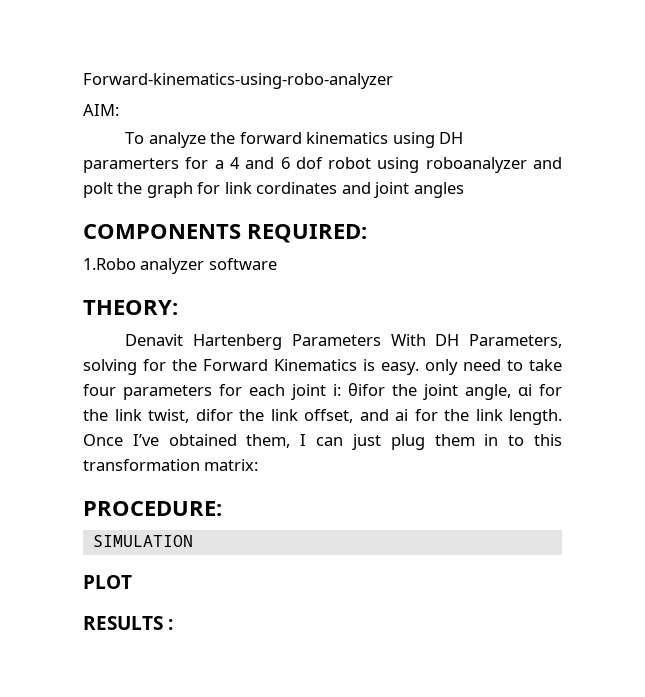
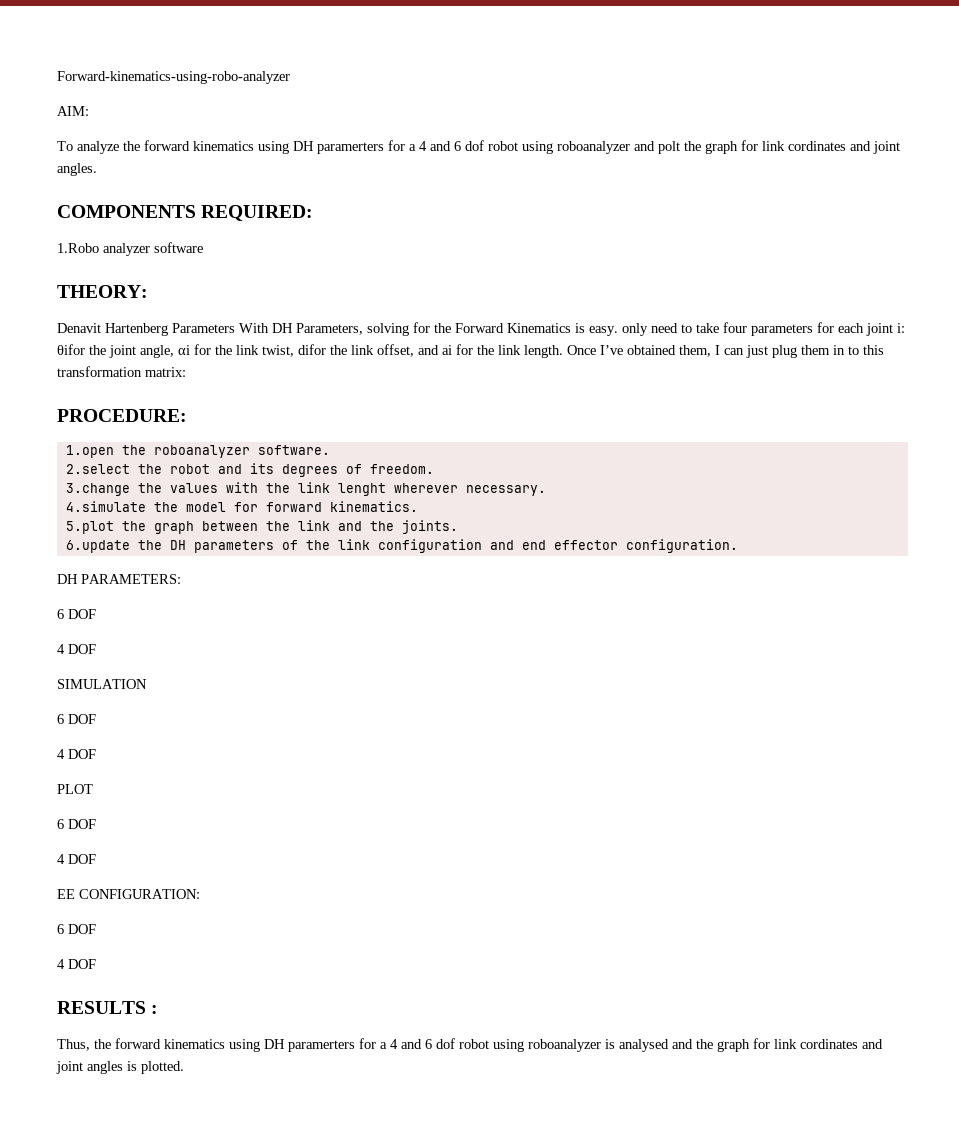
[413,182,464,198] angles -> [57,163,97,176] angles.
[92,535,193,547] [83,575,132,589] [83,616,174,630] SIMULATION // PLOT // RESULTS : -> [65,445,330,458] [65,463,434,477] [65,482,546,496] [65,501,418,512] [65,520,458,534] [65,539,738,553] [57,574,181,584] [57,609,96,619] [57,644,96,654] [57,679,147,689] [57,714,96,724] [57,749,96,759] [57,784,93,794] [57,819,96,829] [57,854,96,864] [57,889,200,899] [57,924,96,934] [57,959,96,969] [57,1001,159,1014] [57,1038,883,1052] [56,1061,184,1074] 1.open the roboanalyzer software. // 2.select the robot and its degrees of freedom. // 3.change the values with the link lenght wherever necessary. // 4.simulate the model for forward kinematics. // 5.plot the graph between the link and the joints. // 6.update the DH parameters of the link configuration and end effector configuration. // DH PARAMETERS: // 6 DOF // 4 DOF // SIMULATION // 6 DOF // 4 DOF // PLOT // 6 DOF // 4 DOF // EE CONFIGURATION: // 6 DOF // 4 DOF // RESULTS : // Thus, the forward kinematics using DH paramerters for a 4 and 6 dof robot using roboanalyzer is analysed and the graph for link cordinates and joint angles is plotted.

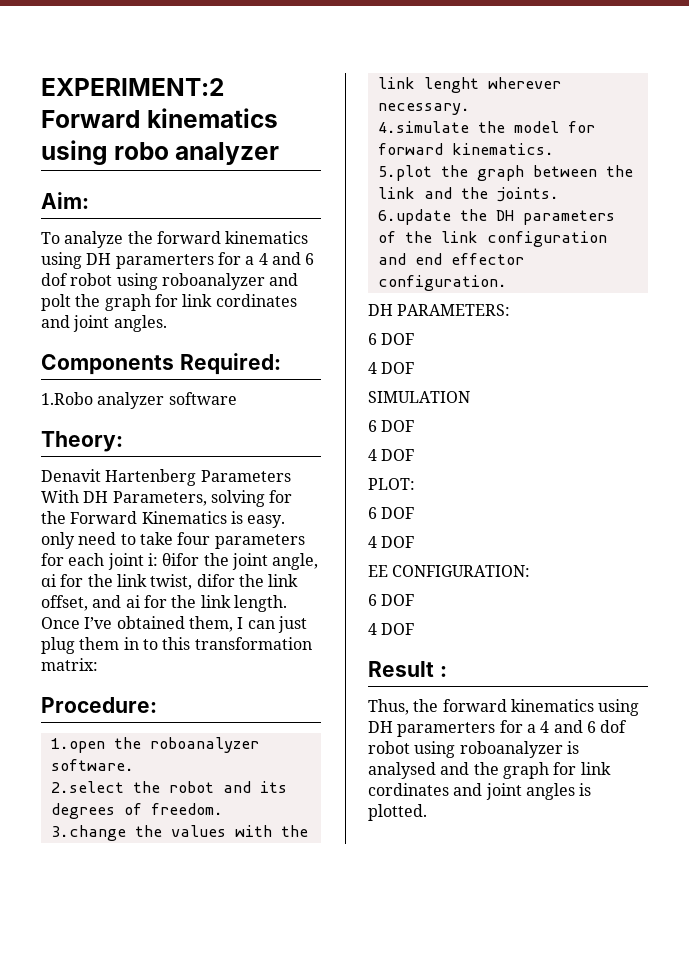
[57,71,290,84] [57,106,89,116] Forward-kinematics-using-robo-analyzer // AIM: -> [41,78,224,96] [41,108,278,128] [41,140,280,165] [41,192,89,209] EXPERIMENT:2 Forward kinematics using robo analyzer // Aim:
[57,205,314,221] COMPONENTS REQUIRED: -> [41,353,281,375] Components Required:
[57,285,148,298] THEORY: -> [41,431,123,452] Theory:
[57,409,187,422] PROCEDURE: -> [41,697,157,713] Procedure:
[57,784,93,794] PLOT -> [368,478,415,490] PLOT:
[57,1001,146,1014] RESULTS -> [368,661,434,677] Result

